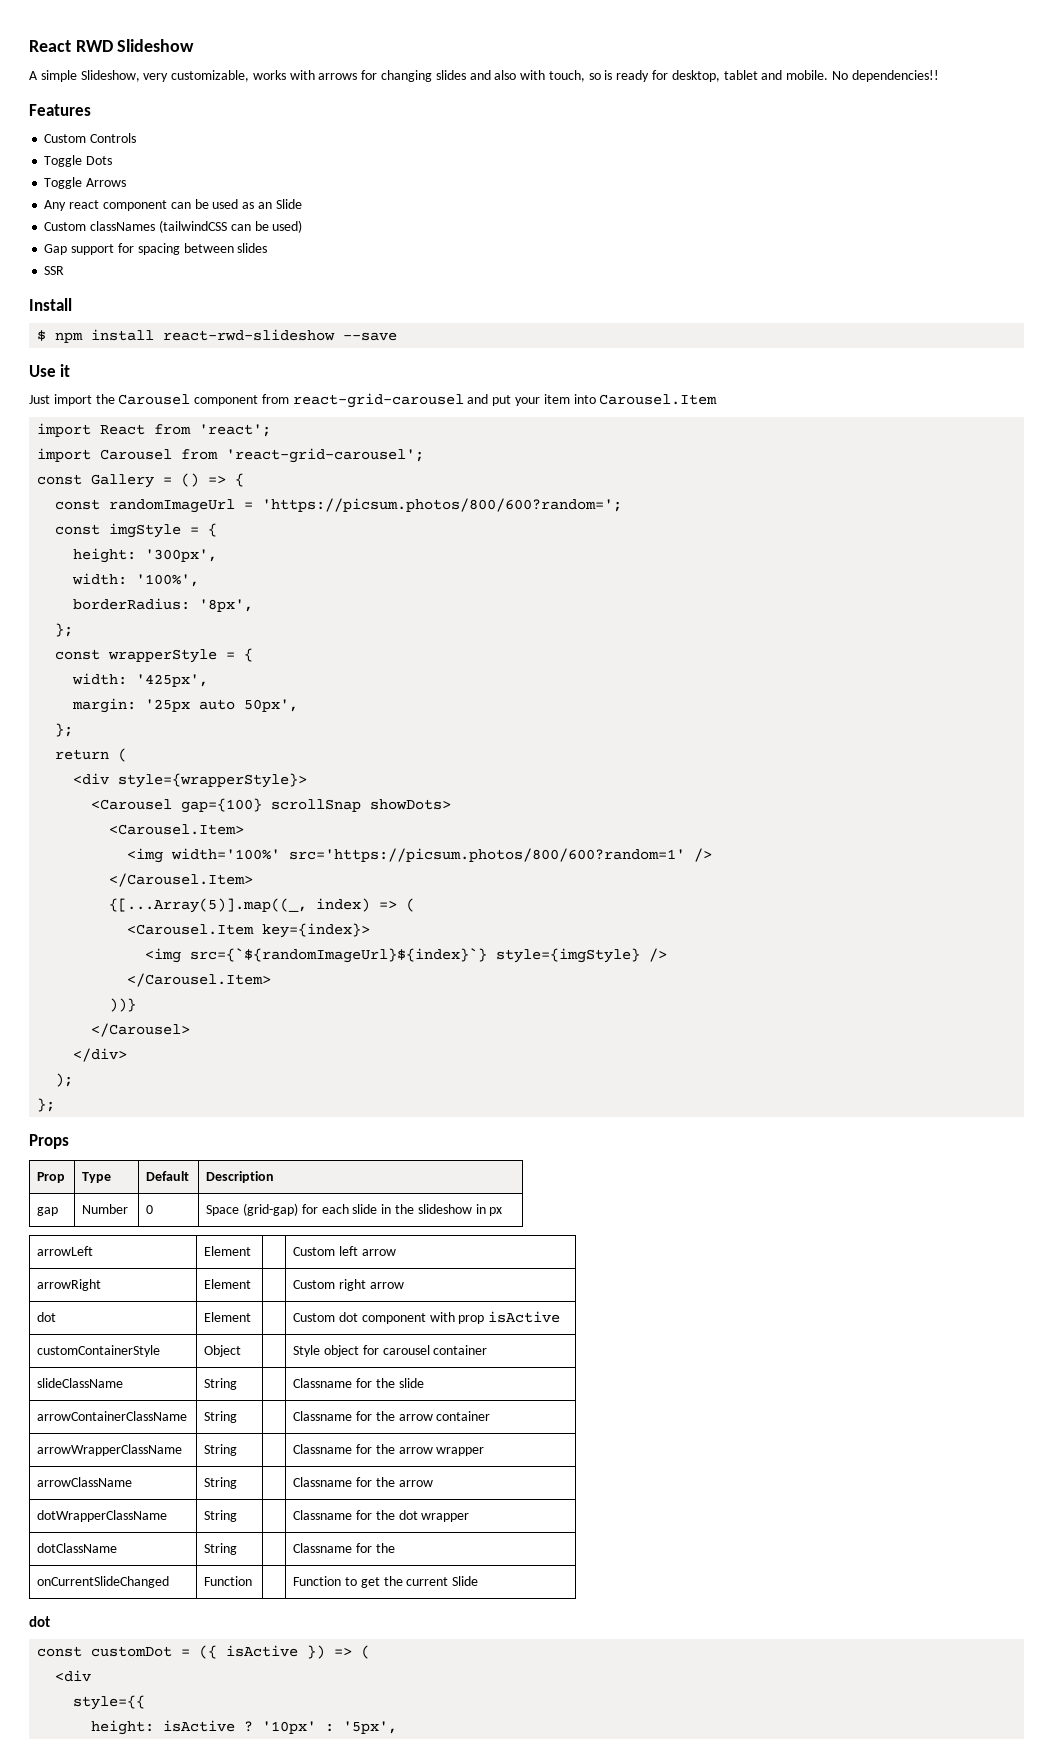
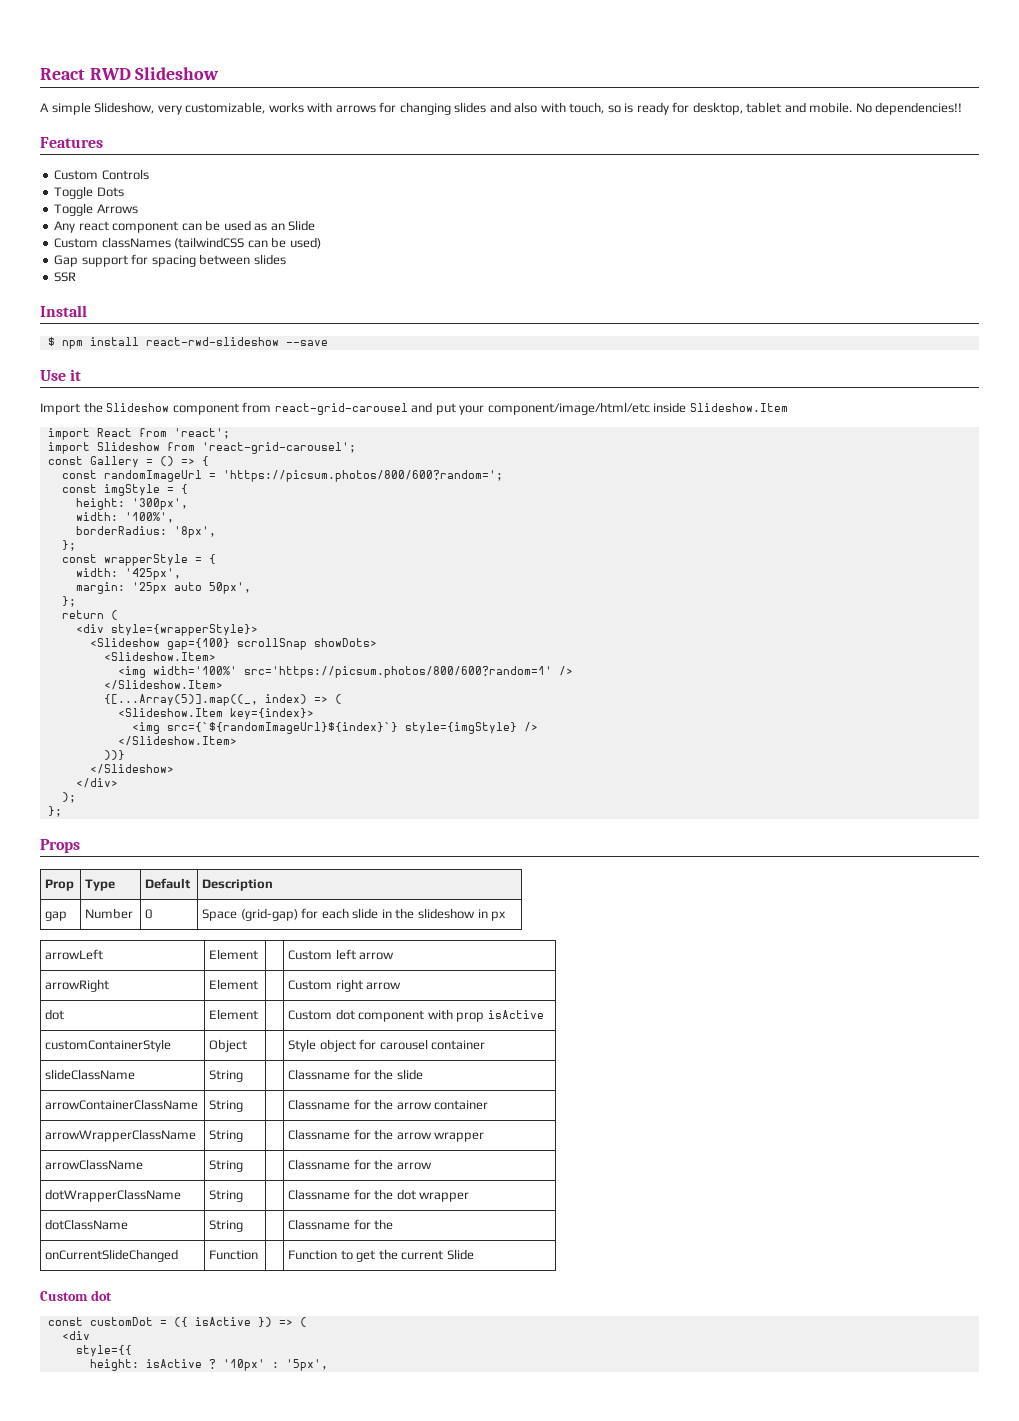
[29,394,191,406] Just import the Carousel -> [40,402,170,415] Import the Slideshow
[543,394,718,405] item into Carousel.Item -> [487,402,788,415] component/image/html/etc inside Slideshow.Item
[100,449,173,460] Carousel -> [96,442,160,451] Slideshow
[91,799,173,810] <Carousel -> [89,638,160,647] <Slideshow
[109,824,245,835] <Carousel.Item> -> [103,652,216,661] <Slideshow.Item>
[109,873,254,887] </Carousel.Item> -> [103,680,223,690] </Slideshow.Item>
[127,924,255,935] <Carousel.Item -> [117,708,223,717] <Slideshow.Item
[127,973,272,987] </Carousel.Item> -> [117,736,237,746] </Slideshow.Item>
[91,1023,191,1037] </Carousel> -> [89,764,174,774] </Slideshow>
(479, 1581) none -> [40,1291,88,1301] Custom

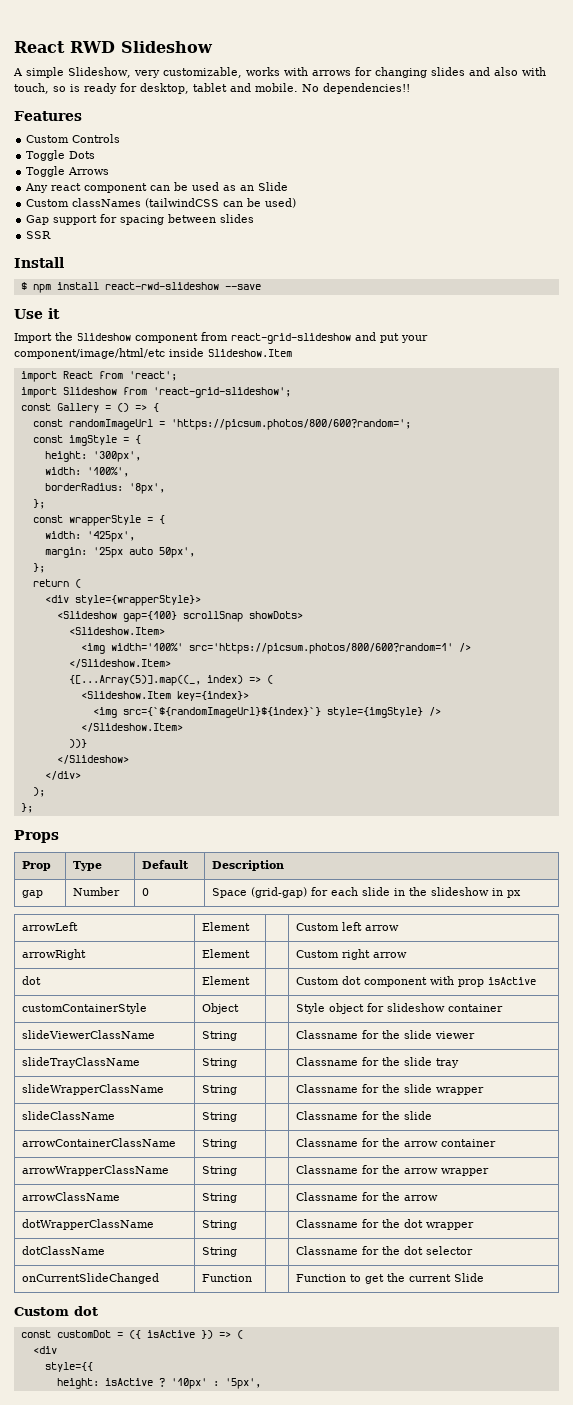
[274,403,408,415] react-grid-carousel -> [231,333,351,344] react-grid-slideshow
[201,442,356,454] 'react-grid-carousel'; -> [152,387,291,398] 'react-grid-slideshow';
[379,1039,486,1050] carousel container -> [387,1003,504,1012] [22,1030,156,1039] [202,1031,238,1041] [296,1030,476,1039] [22,1057,141,1068] [202,1058,238,1068] [296,1057,460,1068] [22,1084,165,1095] [202,1085,238,1095] [296,1084,485,1095] slideshow container // slideViewerClassName | String | | Classname for the slide viewer // slideTrayClassName | String | | Classname for the slide tray // slideWrapperClassName | String | | Classname for the slide wrapper
(394, 1224) none -> [404,1246,474,1255] dot selector

